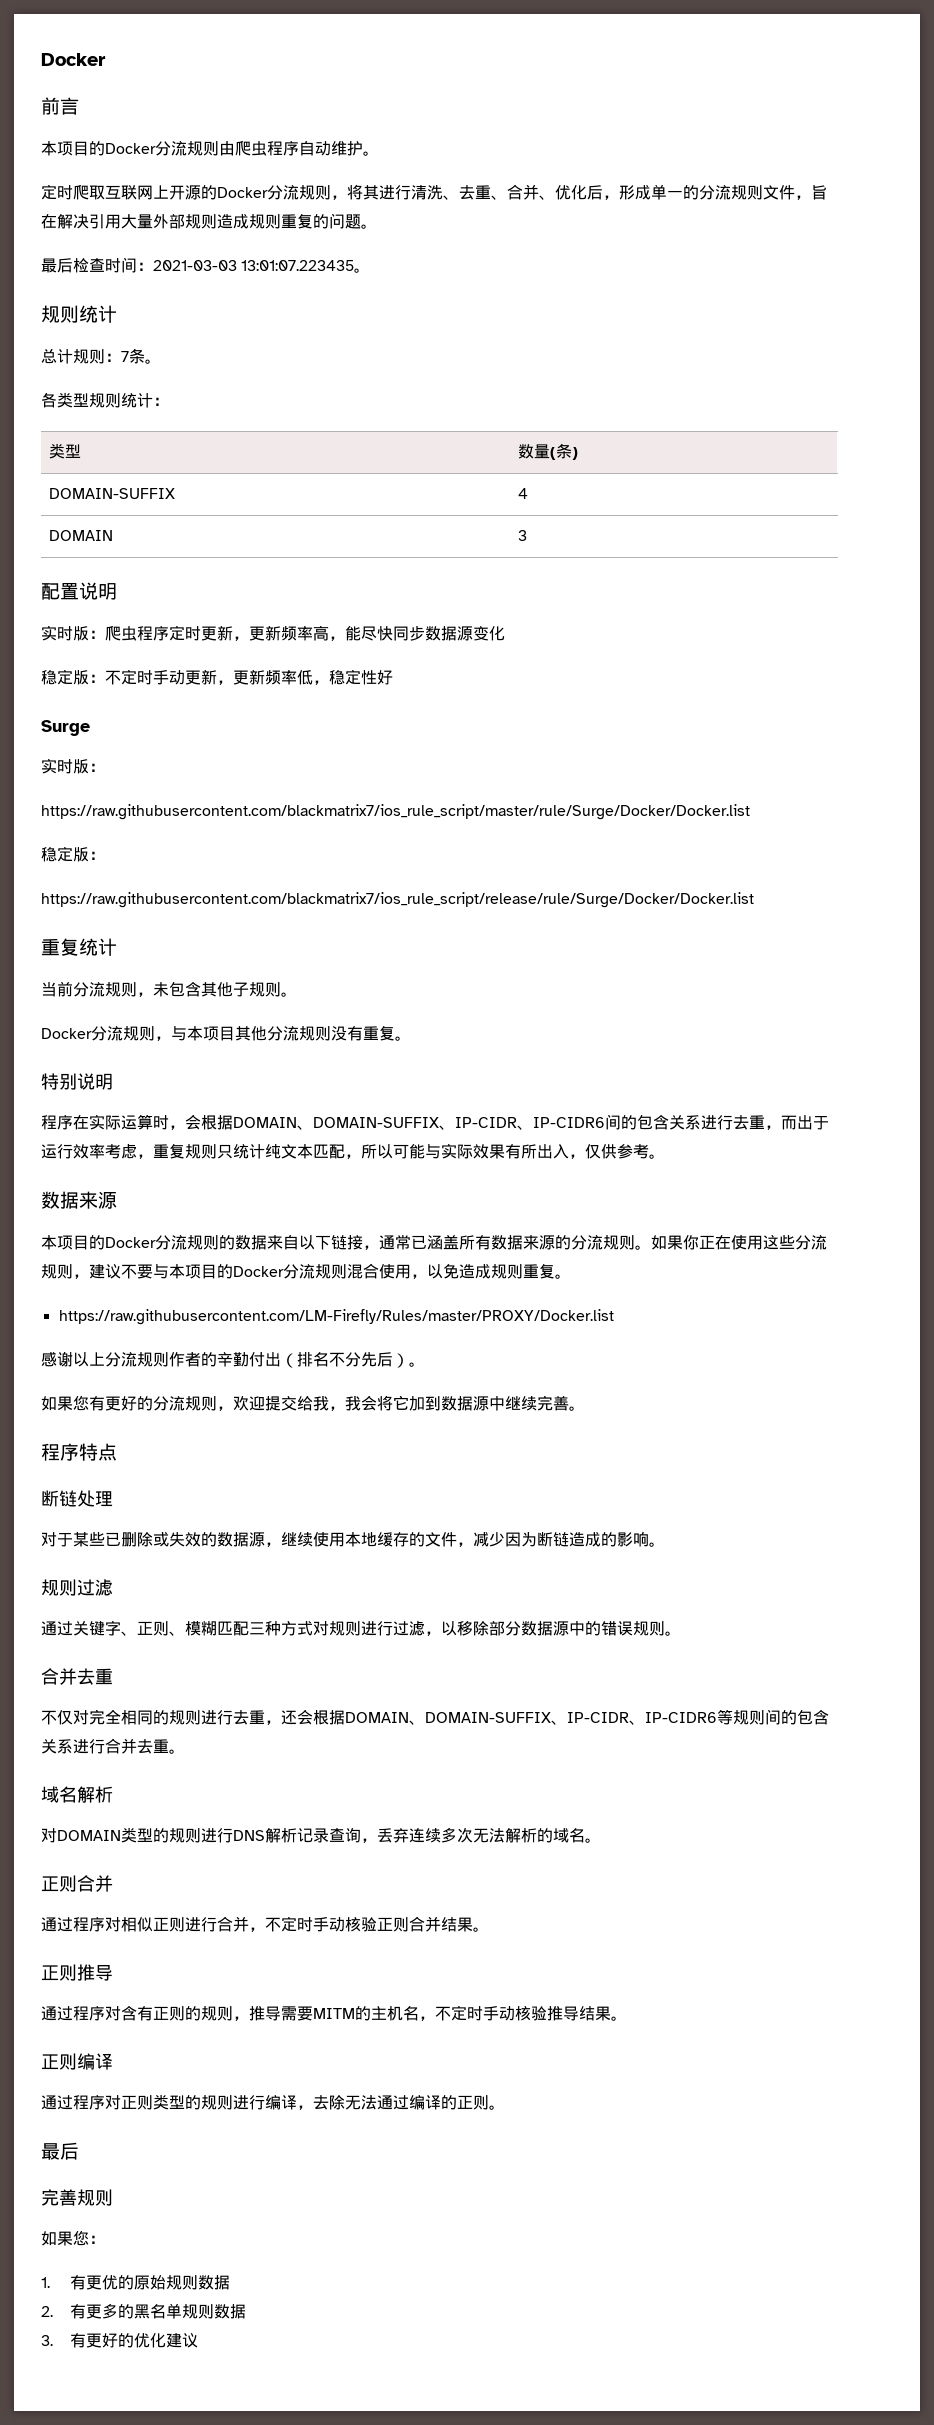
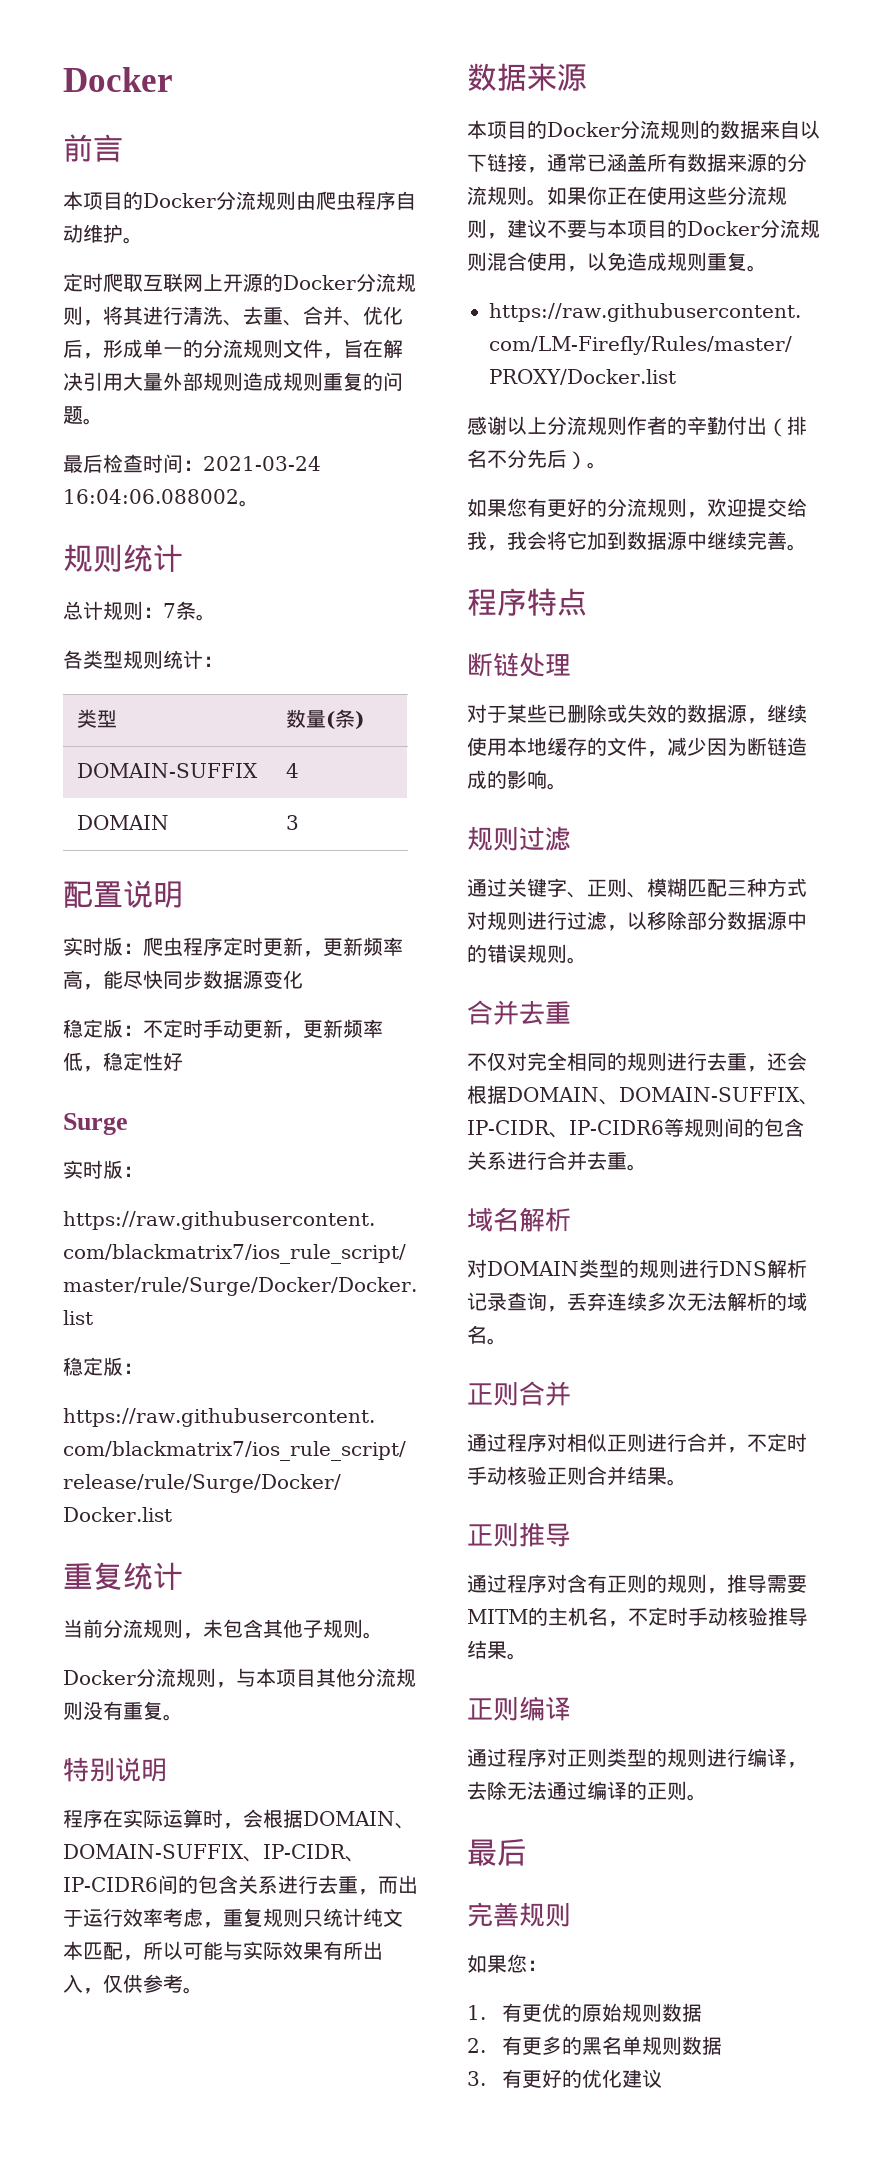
[153,260,355,271] 2021-03-03 13:01:07.223435 -> [203,456,321,471] [63,489,239,504] 2021-03-24 16:04:06.088002

